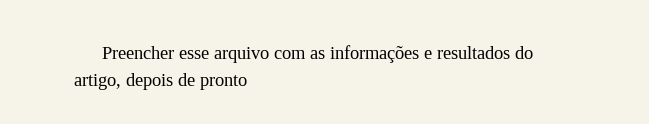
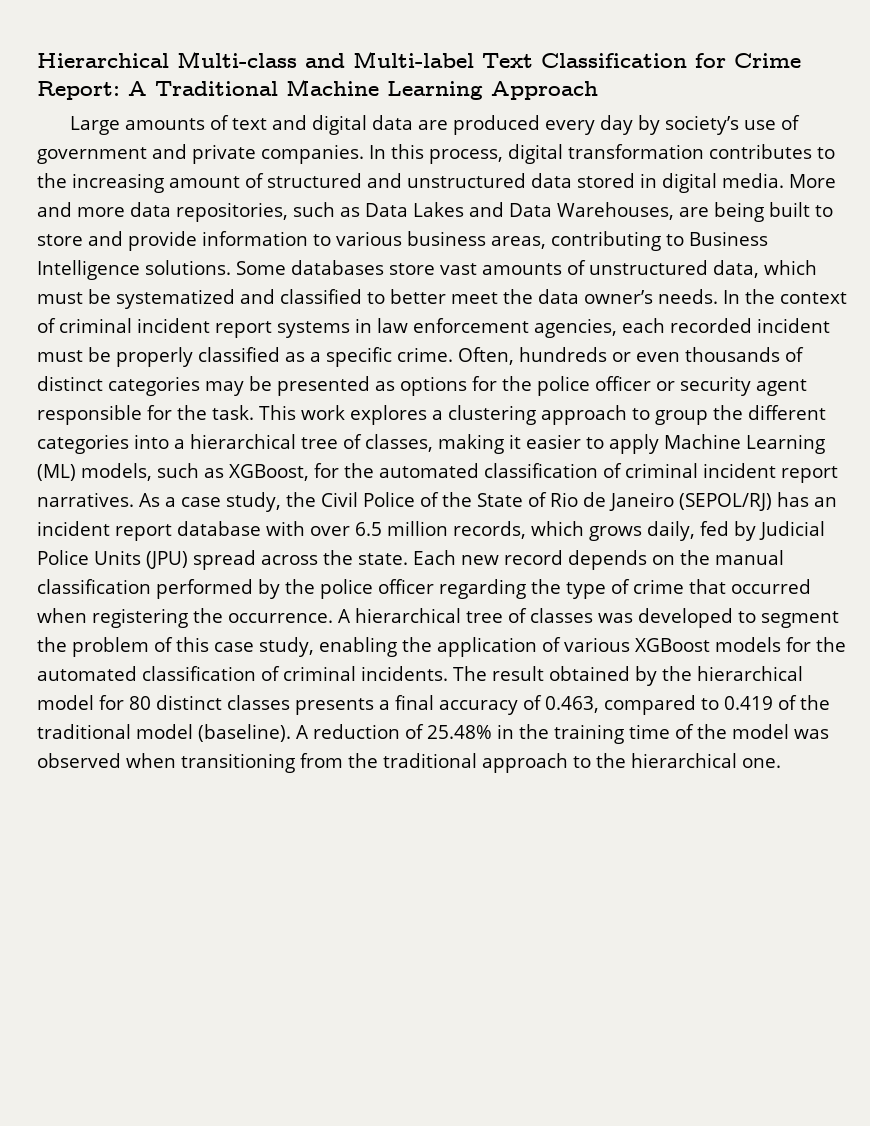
[101,45,533,63] [74,73,247,90] Preencher esse arquivo com as informações e resultados do artigo, depois de pronto -> [37,51,801,68] [37,79,598,100] [70,115,801,135] [37,144,835,164] [37,173,836,193] [37,202,833,222] [37,231,768,251] [37,260,817,280] [37,289,848,309] [37,318,830,338] [37,347,804,367] [37,376,807,396] [37,405,826,425] [37,434,825,454] [37,463,838,483] [37,492,837,512] [37,521,825,541] [37,550,785,570] [37,579,811,599] [37,608,839,628] [37,637,846,657] [37,666,803,686] [37,695,830,715] [37,724,829,744] [37,753,781,773] Hierarchical Multi-class and Multi-label Text Classification for Crime Report: A Traditional Machine Learning Approach // Large amounts of text and digital data are produced every day by society’s use of government and private companies. In this process, digital transformation contributes to the increasing amount of structured and unstructured data stored in digital media. More and more data repositories, such as Data Lakes and Data Warehouses, are being built to store and provide information to various business areas, contributing to Business Intelligence solutions. Some databases store vast amounts of unstructured data, which must be systematized and classified to better meet the data owner’s needs. In the context of criminal incident report systems in law enforcement agencies, each recorded incident must be properly classified as a specific crime. Often, hundreds or even thousands of distinct categories may be presented as options for the police officer or security agent responsible for the task. This work explores a clustering approach to group the different categories into a hierarchical tree of classes, making it easier to apply Machine Learning (ML) models, such as XGBoost, for the automated classification of criminal incident report narratives. As a case study, the Civil Police of the State of Rio de Janeiro (SEPOL/RJ) has an incident report database with over 6.5 million records, which grows daily, fed by Judicial Police Units (JPU) spread across the state. Each new record depends on the manual classification performed by the police officer regarding the type of crime that occurred when registering the occurrence. A hierarchical tree of classes was developed to segment the problem of this case study, enabling the application of various XGBoost models for the automated classification of criminal incidents. The result obtained by the hierarchical model for 80 distinct classes presents a final accuracy of 0.463, compared to 0.419 of the traditional model (baseline). A reduction of 25.48% in the training time of the model was observed when transitioning from the traditional approach to the hierarchical one.

